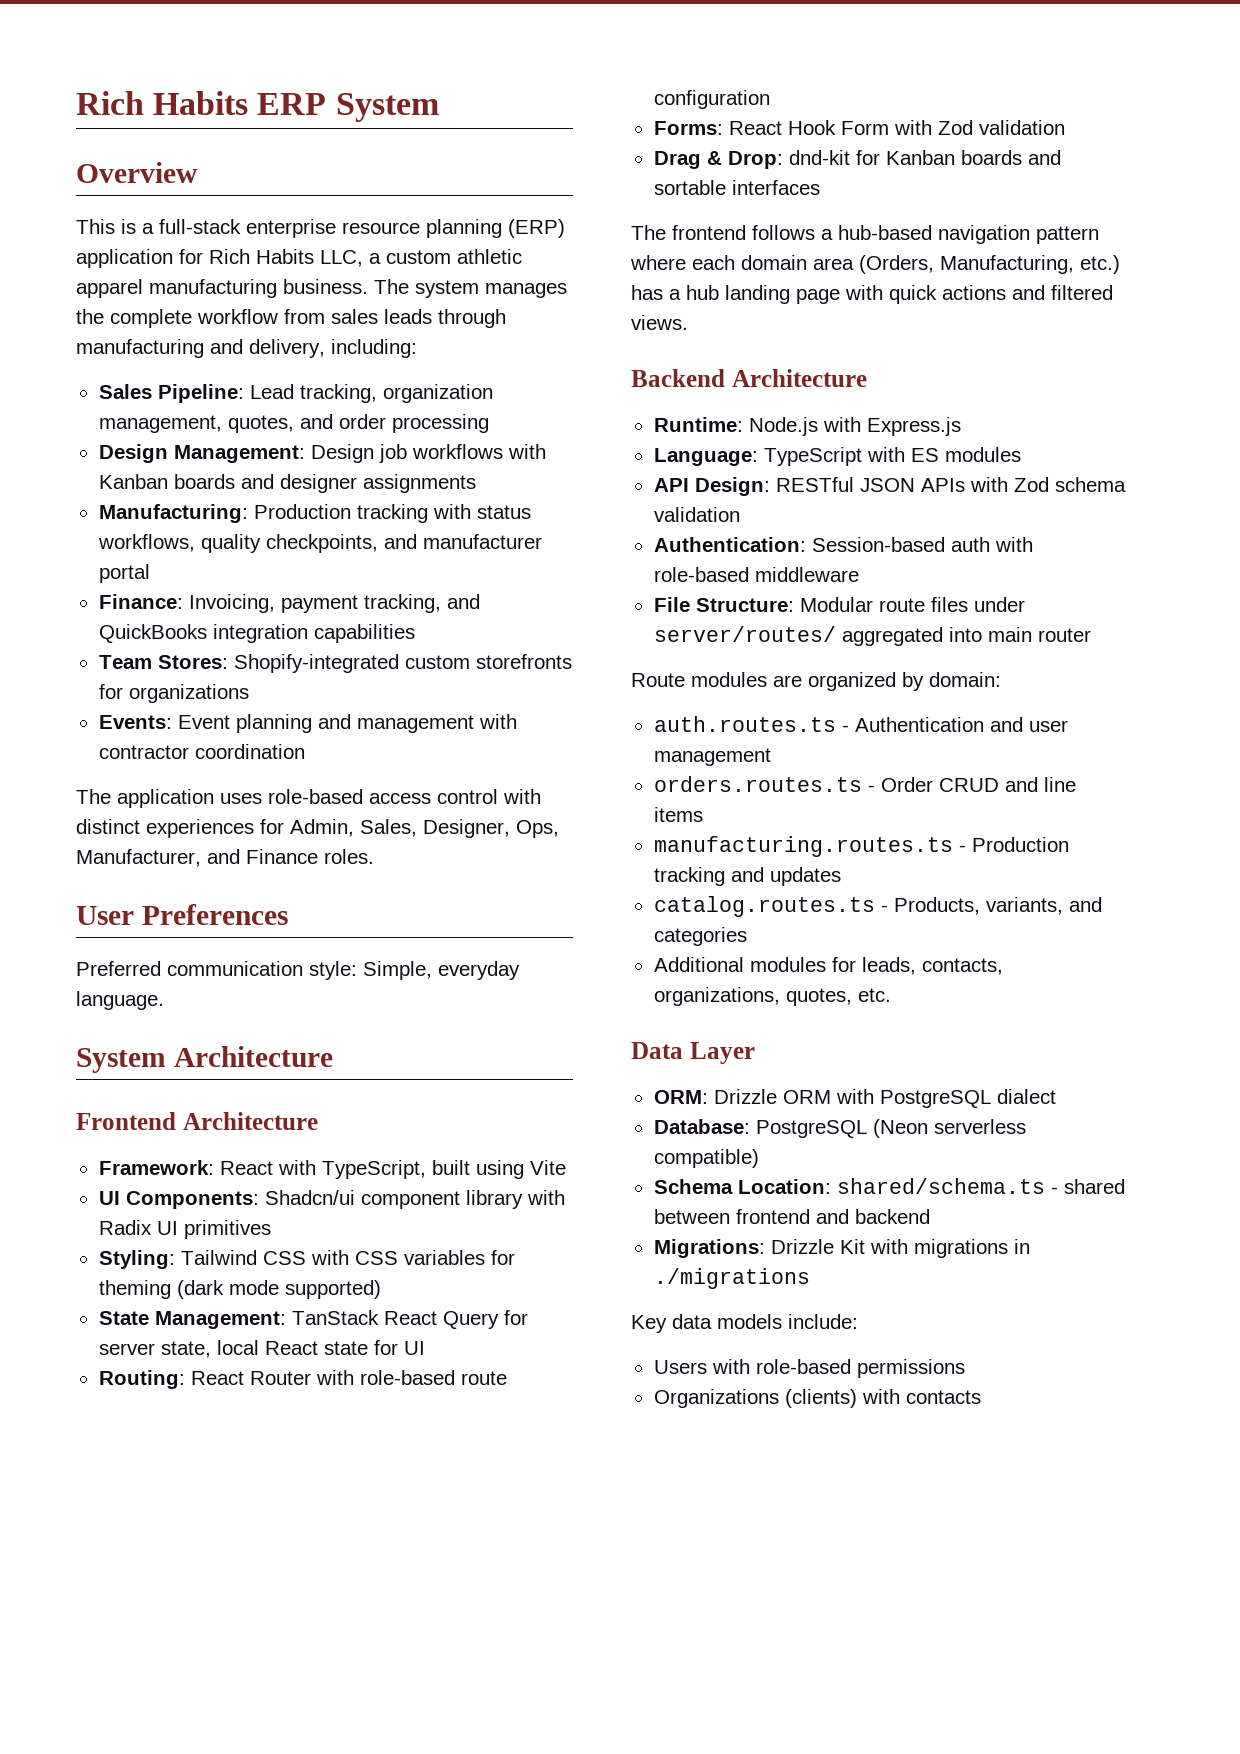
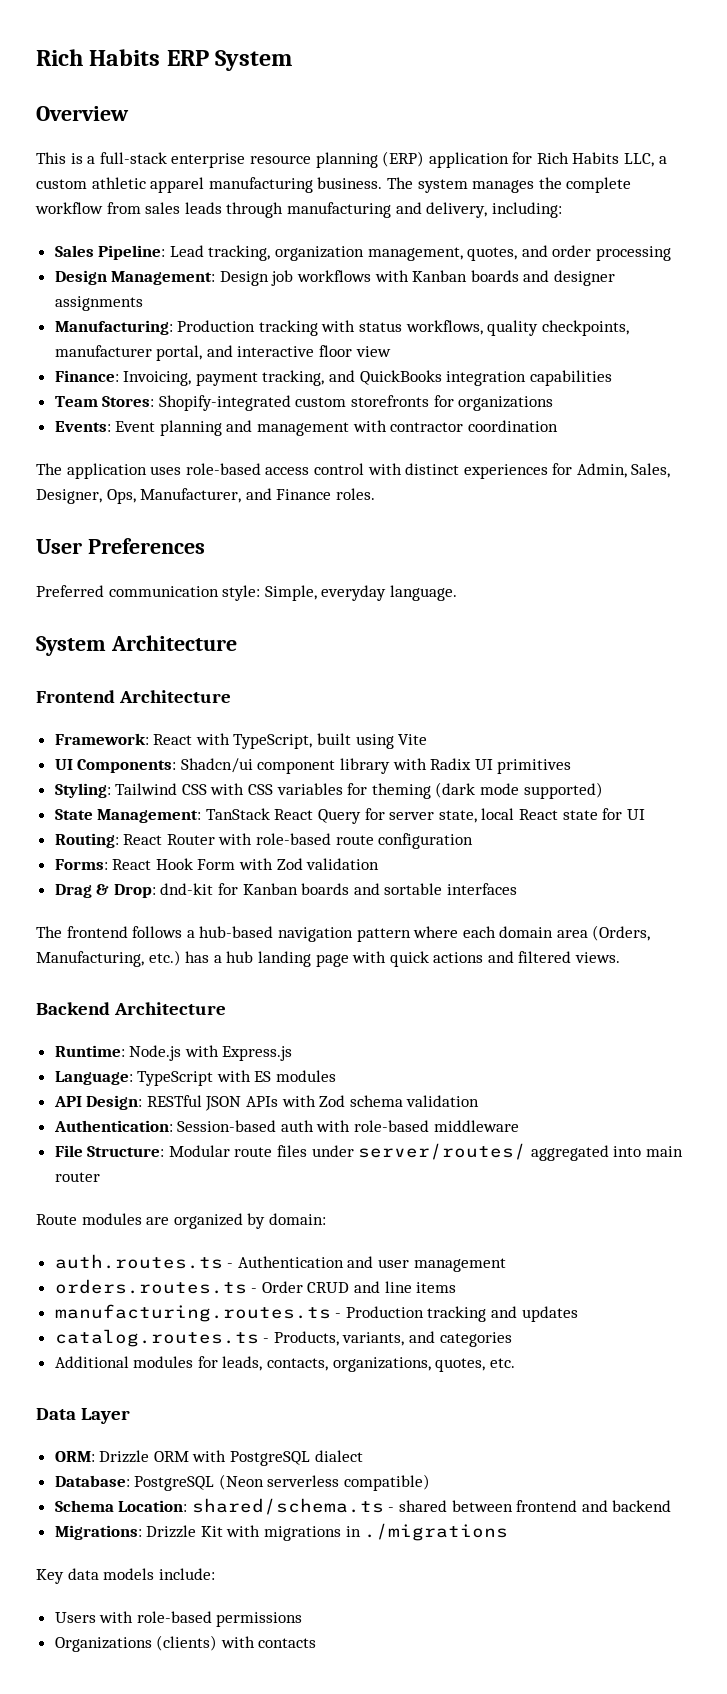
[383,534,542,549] [98,564,150,583] and manufacturer portal -> [54,345,391,361] manufacturer portal, and interactive floor view

